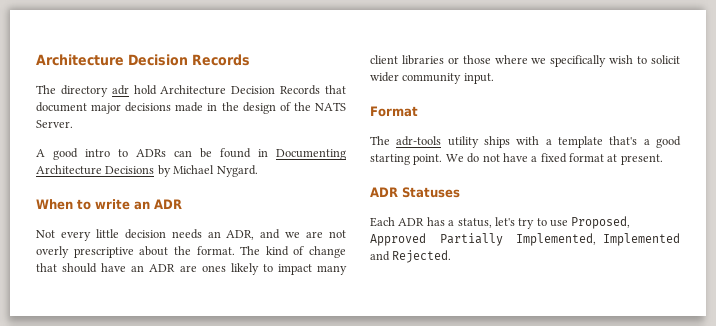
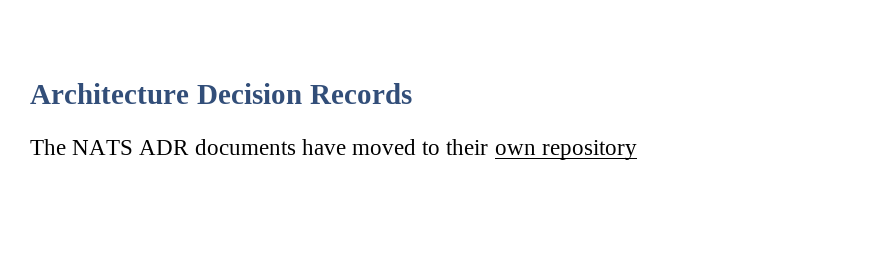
[60,85,346,97] [36,102,346,114] [36,120,73,128] [36,148,346,160] [36,165,258,177] [36,199,182,210] [36,229,346,241] [36,246,346,258] [36,263,347,275] [370,55,680,67] [370,72,494,84] [370,106,418,117] [370,136,681,148] [370,153,663,165] [370,187,460,198] [370,216,631,229] [370,233,680,246] [370,250,452,263] directory adr hold Architecture Decision Records that document major decisions made in the design of the NATS Server. // A good intro to ADRs can be found in Documenting Architecture Decisions by Michael Nygard. // When to write an ADR // Not every little decision needs an ADR, and we are not overly prescriptive about the format. The kind of change that should have an ADR are ones likely to impact many client libraries or those where we specifically wish to solicit wider community input. // Format // The adr-tools utility ships with a template that's a good starting point. We do not have a fixed format at present. // ADR Statuses // Each ADR has a status, let's try to use Proposed, Approved Partially Implemented, Implemented and Rejected. -> [72,139,637,160] NATS ADR documents have moved to their own repository

